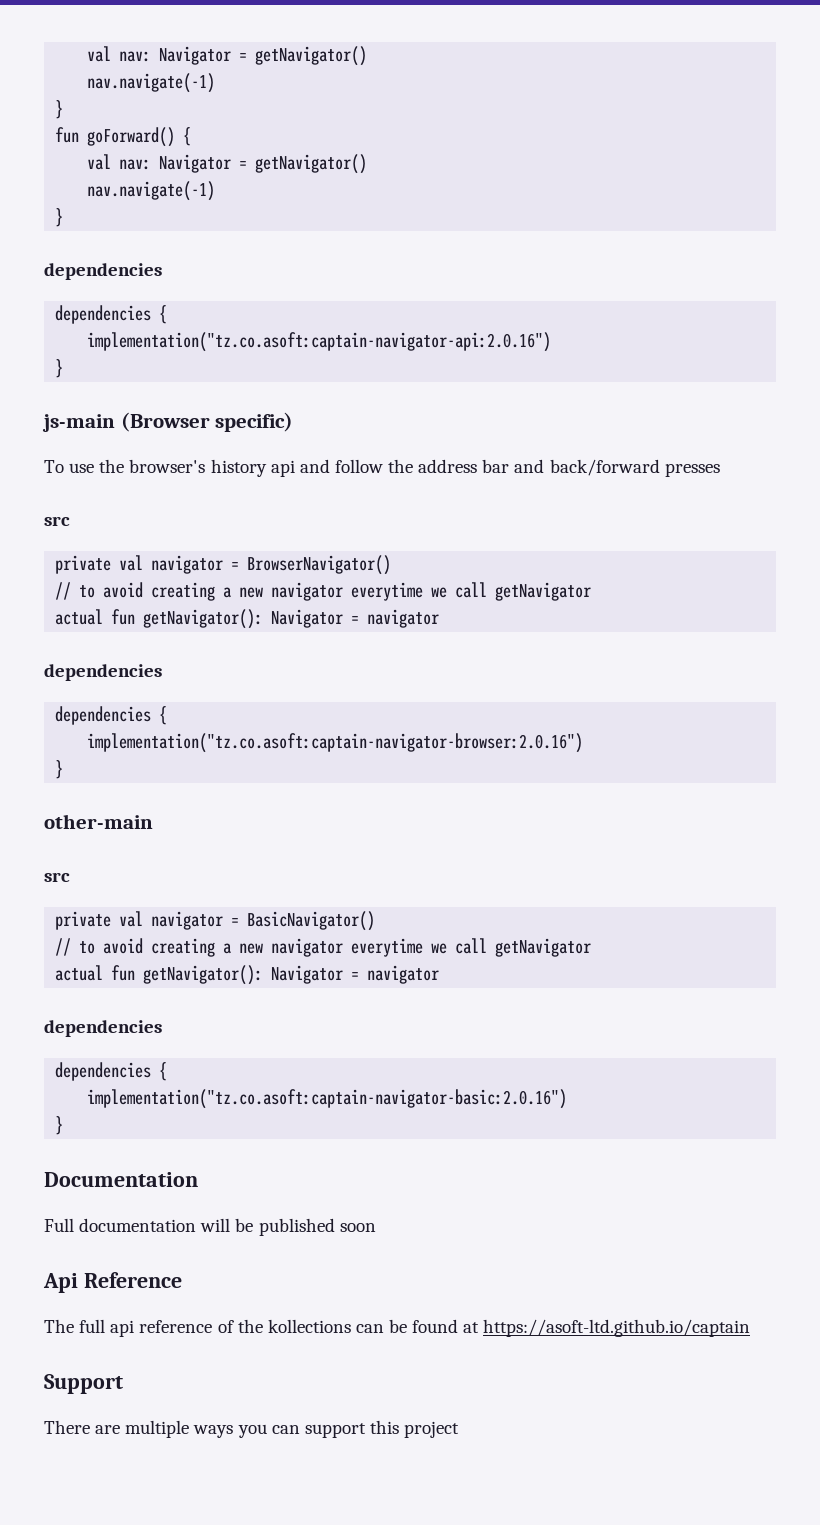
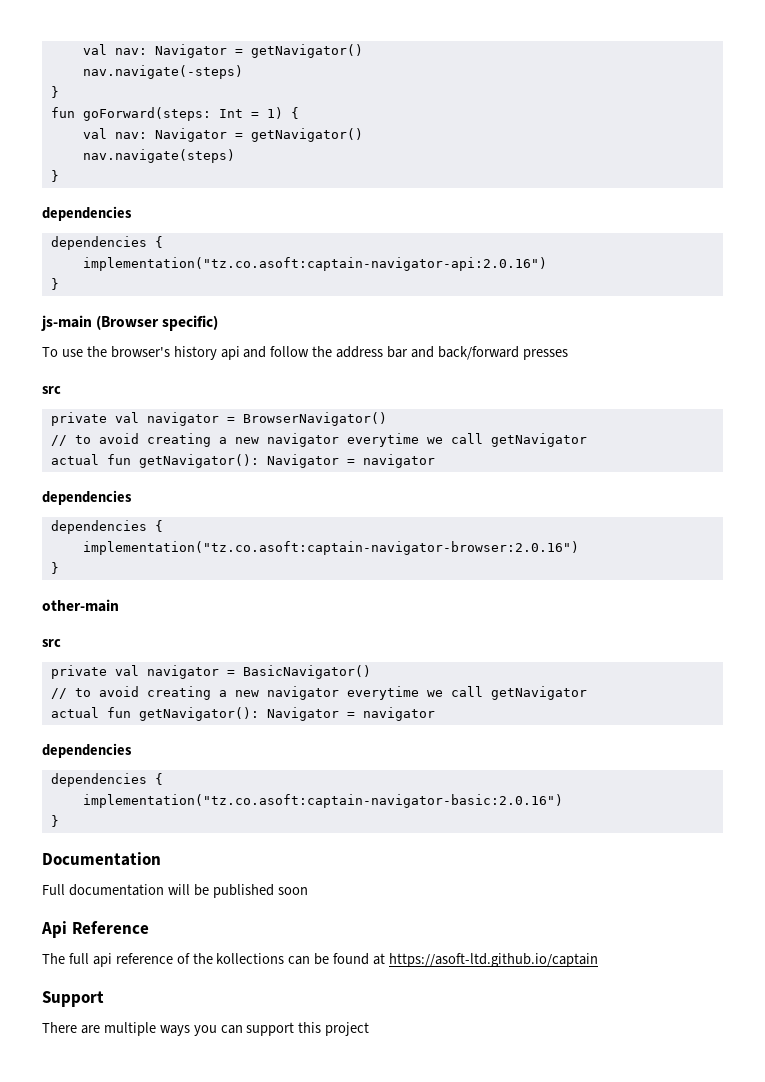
[87,46,368,66] [87,73,216,93] val nav: Navigator = getNavigator() // nav.navigate(-1) -> [82,44,363,58] [82,65,243,79] val nav: Navigator = getNavigator() // nav.navigate(-steps)
[87,127,176,147] goForward() -> [82,107,283,121] goForward(steps: Int = 1)
[87,181,216,201] nav.navigate(-1) -> [82,149,235,163] nav.navigate(steps)

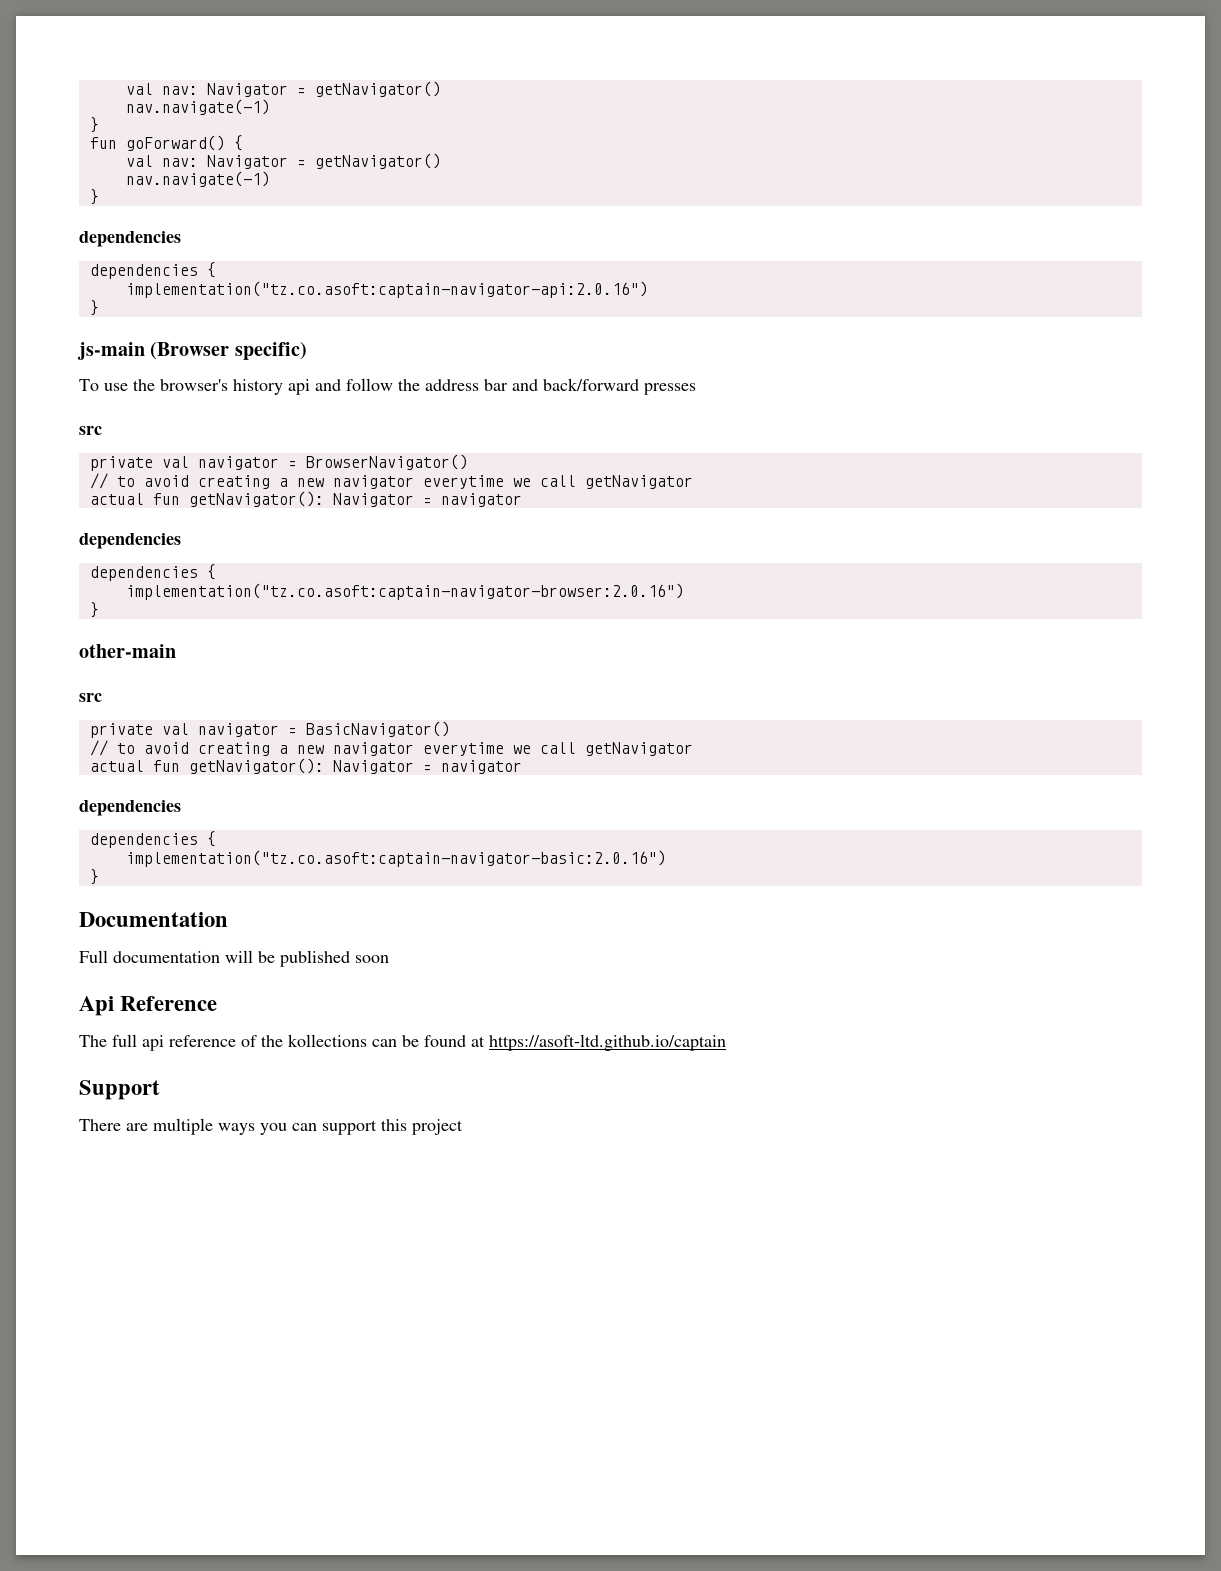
[82,44,363,58] [82,65,243,79] val nav: Navigator = getNavigator() // nav.navigate(-steps) -> [125,81,441,97] [125,99,270,115] val nav: Navigator = getNavigator() // nav.navigate(-1)
[82,107,283,121] goForward(steps: Int = 1) -> [125,135,225,151] goForward()
[82,149,235,163] nav.navigate(steps) -> [125,171,270,187] nav.navigate(-1)

